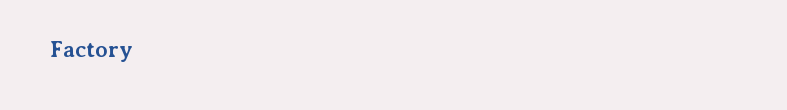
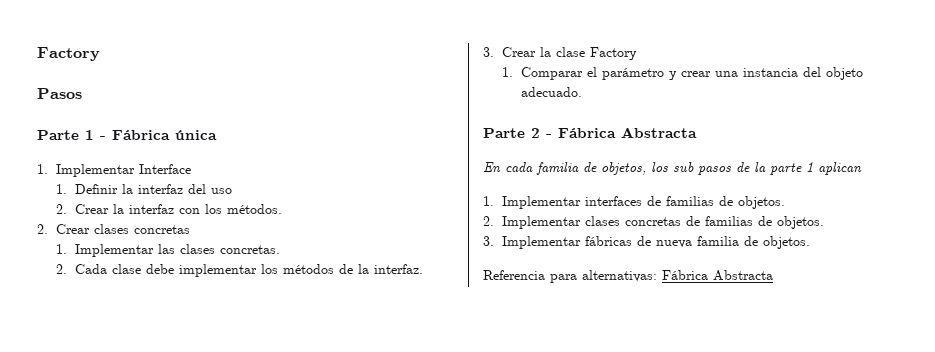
[50,41,133,62] Factory -> [37,47,100,61] [37,88,82,99] [37,130,217,140] [37,164,192,177] [56,184,233,194] [56,204,283,214] [37,224,191,234] [56,244,281,257] [56,264,424,277] [483,47,638,60] [502,67,864,80] [521,87,583,97] [483,127,697,138] [483,162,862,175] [483,196,786,209] [483,216,825,229] [483,236,811,249] [483,270,773,283] Factory // Pasos // Parte 1 - Fábrica única // 1. Implementar Interface // 1. Definir la interfaz del uso // 2. Crear la interfaz con los métodos. // 2. Crear clases concretas // 1. Implementar las clases concretas. // 2. Cada clase debe implementar los métodos de la interfaz. // 3. Crear la clase Factory // 1. Comparar el parámetro y crear una instancia del objeto adecuado. // Parte 2 - Fábrica Abstracta // En cada familia de objetos, los sub pasos de la parte 1 aplican // 1. Implementar interfaces de familias de objetos. // 2. Implementar clases concretas de familias de objetos. // 3. Implementar fábricas de nueva familia de objetos. // Referencia para alternativas: Fábrica Abstracta

